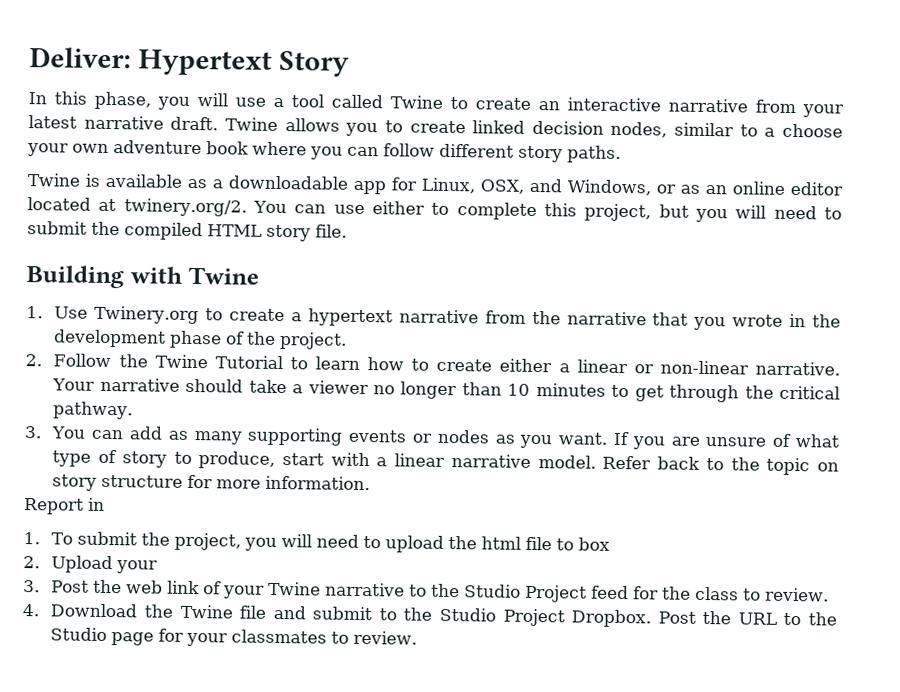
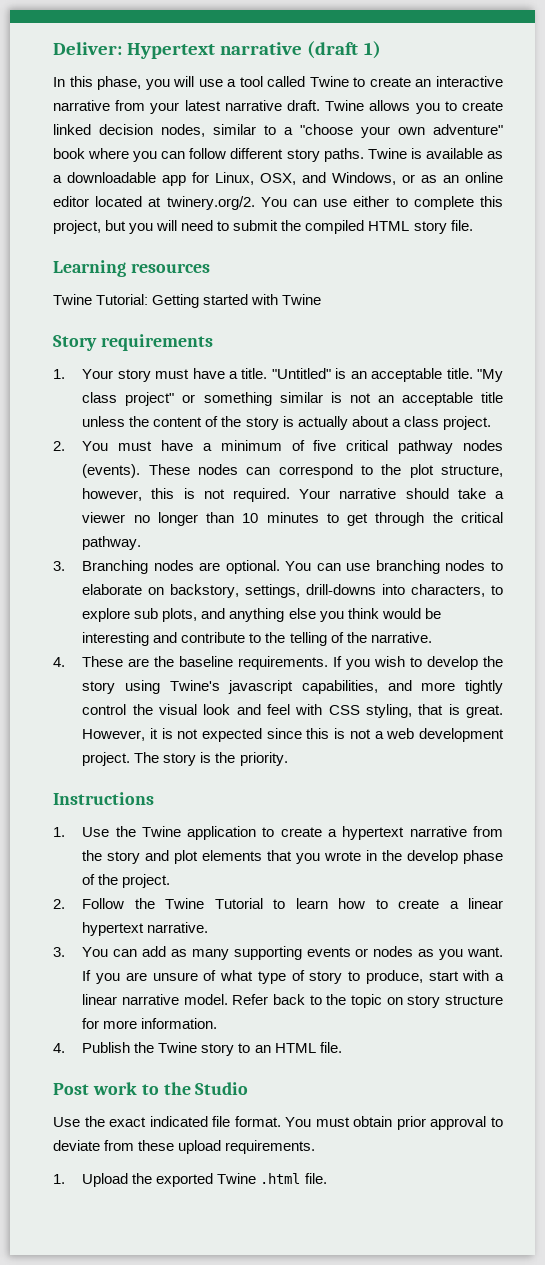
[278,50,350,77] Story -> [220,41,381,59] narrative (draft 1)
[782,123,843,138] choose -> [300,124,353,135] "choose
[113,140,202,155] adventure -> [433,124,503,135] adventure"
(621, 154) // -> (364, 155) none
[26,265,124,289] Building -> [53,260,210,277] [53,294,249,308] Learning resources // Twine Tutorial: Getting started
[26,305,841,331] [53,329,348,350] [25,353,840,376] // 1. Use Twinery.org to create a hypertext narrative from the narrative that you wrote in the development phase of the project. // 2. Follow the Twine Tutorial to learn how to create either a linear or non-linear narrative. -> [53,334,213,351] [53,368,504,382] [82,392,504,406] [82,416,491,430] [53,440,504,454] [82,464,504,478] [82,488,291,502] // Story requirements // 1. Your story must have a title. "Untitled" is an acceptable title. "My class project" or something similar is not an acceptable title unless the content of the story is actually about a class project. // 2. You must have a minimum of five critical pathway nodes (events). These nodes can correspond to the plot structure, however, this is not required.
(134, 410) none -> [53,560,503,574] [82,584,503,598] [82,608,441,622] [82,632,432,646] [53,656,504,670] [82,680,503,694] [82,704,503,718] [82,728,504,742] [82,752,288,766] [53,792,154,805] [53,826,503,840] [82,850,503,864] [82,874,171,888] [53,898,504,909] [82,922,209,936] // 3. Branching nodes are optional. You can use branching nodes to elaborate on backstory, settings, drill-downs into characters, to explore sub plots, and anything else you think would be interesting and contribute to the telling of the narrative. // 4. These are the baseline requirements. If you wish to develop the story using Twine's javascript capabilities, and more tightly control the visual look and feel with CSS styling, that is great. However, it is not expected since this is not a web development project. The story is the priority. // Instructions // 1. Use the Twine application to create a hypertext narrative from the story and plot elements that you wrote in the develop phase of the project. // 2. Follow the Twine Tutorial to learn how to create a linear hypertext narrative.
[24,497,105,515] [23,531,611,553] [23,555,159,574] [23,579,830,603] [22,603,838,628] [50,627,418,647] Report in // 1. To submit the project, you will need to upload the html file to box // 2. Upload your // 3. Post the web link of your Twine narrative to the Studio Project feed for the class to review. // 4. Download the Twine file and submit to the Studio Project Dropbox. Post the URL to the Studio page for your classmates to review. -> [53,1042,342,1056] [53,1082,249,1095] [53,1116,504,1130] [53,1140,316,1154] [53,1173,327,1187] 4. Publish the Twine story to an HTML file. // Post work to the Studio // Use the exact indicated file format. You must obtain prior approval to deviate from these upload requirements. // 1. Upload the exported Twine .html file.

